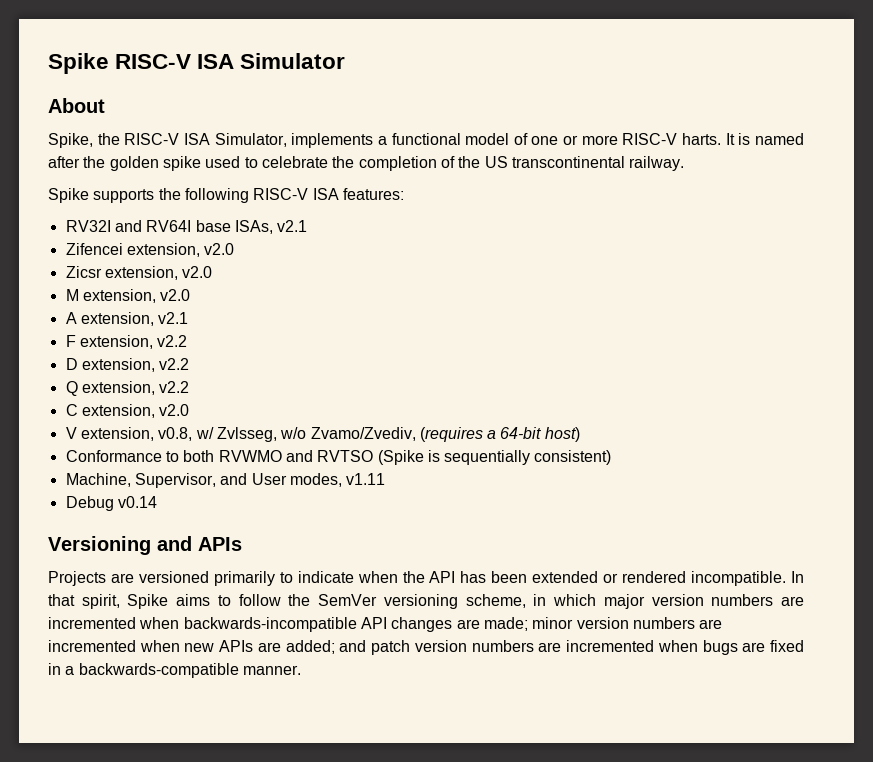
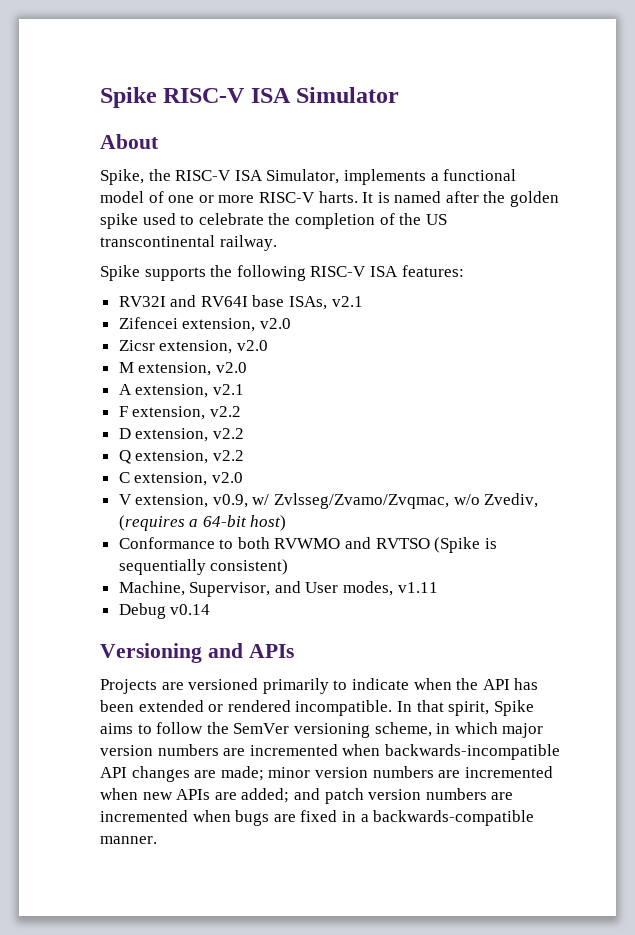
[158,427,416,442] v0.8, w/ Zvlsseg, w/o Zvamo/Zvediv, -> [212,493,539,509] v0.9, w/ Zvlsseg/Zvamo/Zvqmac, w/o Zvediv,

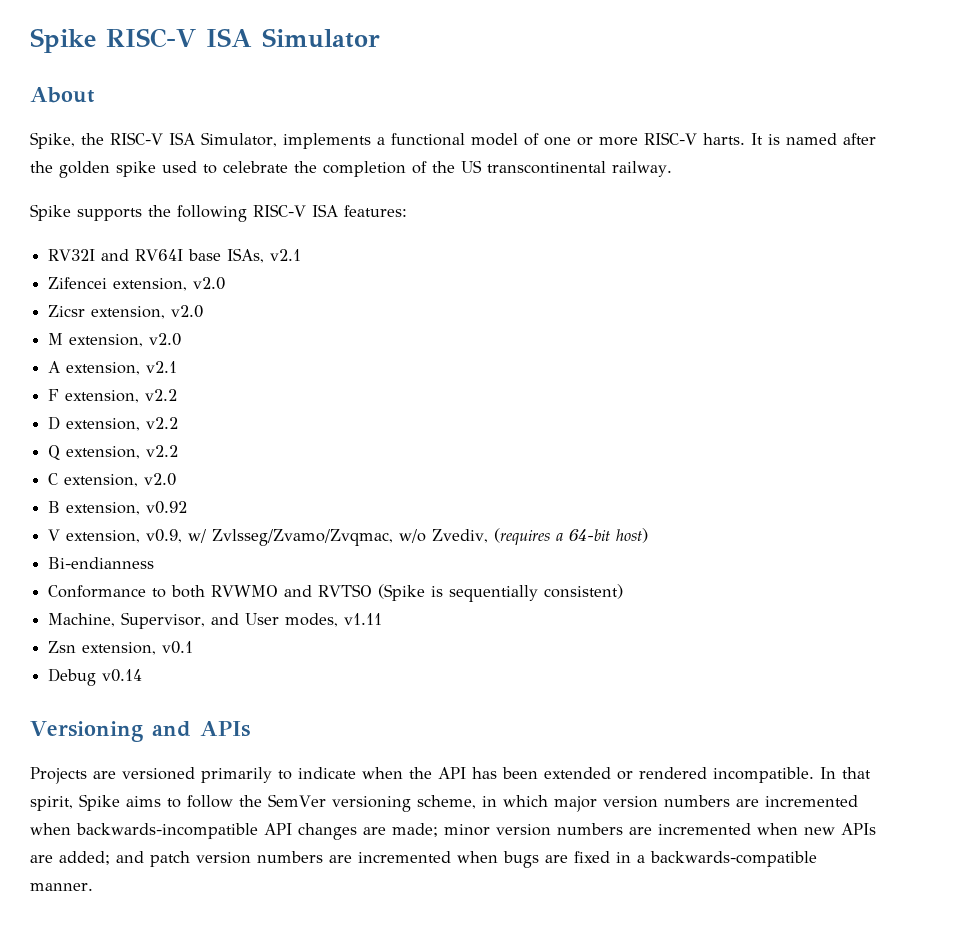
(243, 477) none -> [48,501,188,515] // B extension, v0.92
(287, 523) none -> [48,557,155,569] // Bi-endianness
(438, 587) none -> [48,641,194,655] // Zsn extension, v0.1

